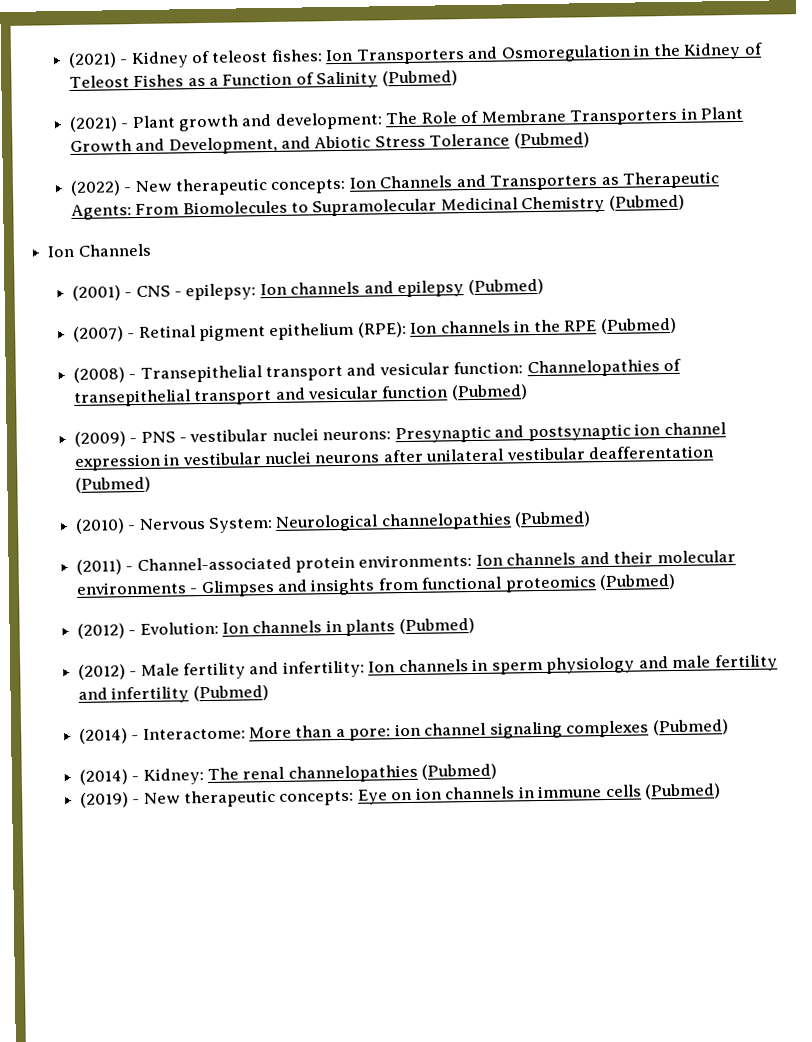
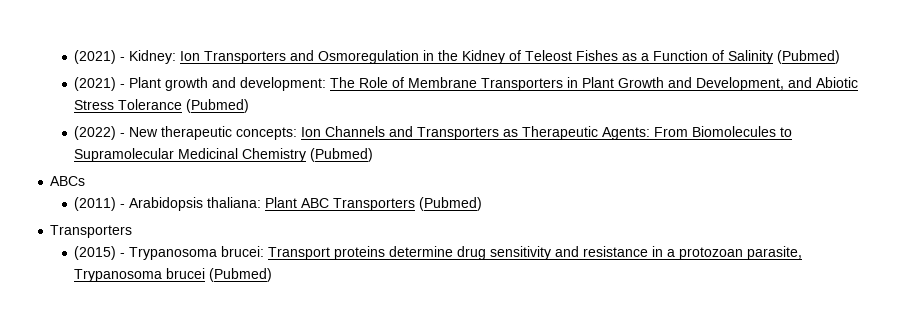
[67,49,323,69] (2021) - Kidney of teleost fishes: -> [74,50,177,64] (2021) - Kidney:
[47,243,151,258] [71,278,544,301] [72,317,677,342] [72,358,682,383] [73,384,528,407] [73,422,726,447] [73,445,715,471] [74,476,151,493] [74,511,592,534] [75,550,736,575] [75,573,677,598] [76,617,475,639] [77,654,778,680] [77,685,269,704] [78,719,729,744] [78,763,498,785] [79,784,642,808] Ion Channels // (2001) - CNS - epilepsy: Ion channels and epilepsy (Pubmed) // (2007) - Retinal pigment epithelium (RPE): Ion channels in the RPE (Pubmed) // (2008) - Transepithelial transport and vesicular function: Channelopathies of transepithelial transport and vesicular function (Pubmed) // (2009) - PNS - vestibular nuclei neurons: Presynaptic and postsynaptic ion channel expression in vestibular nuclei neurons after unilateral vestibular deafferentation (Pubmed) // (2010) - Nervous System: Neurological channelopathies (Pubmed) // (2011) - Channel-associated protein environments: Ion channels and their molecular environments - Glimpses and insights from functional proteomics (Pubmed) // (2012) - Evolution: Ion channels in plants (Pubmed) // (2012) - Male fertility and infertility: Ion channels in sperm physiology and male fertility and infertility (Pubmed) // (2014) - Interactome: More than a pore: ion channel signaling complexes (Pubmed) // (2014) - Kidney: The renal channelopathies (Pubmed) // (2019) - New therapeutic concepts: Eye on ion channels in immune cells -> [50,176,86,186] [74,197,483,211] [50,225,133,238] [74,246,803,260] [74,268,206,282] ABCs // (2011) - Arabidopsis thaliana: Plant ABC Transporters (Pubmed) // Transporters // (2015) - Trypanosoma brucei: Transport proteins determine drug sensitivity and resistance in a protozoan parasite, Trypanosoma brucei

